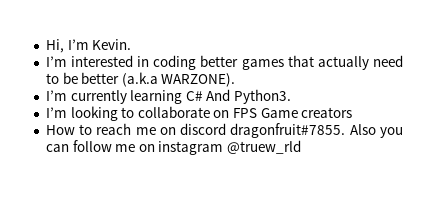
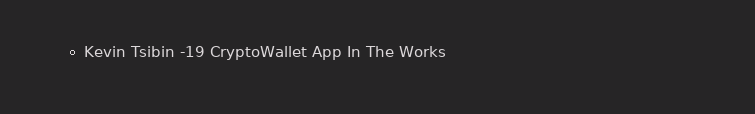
[45,39,132,53] [45,55,403,70] [45,72,236,87] [45,89,292,104] [45,106,353,121] [45,123,403,138] [45,140,302,155] Hi, I’m Kevin. // I’m interested in coding better games that actually need to be better (a.k.a WARZONE). // I’m currently learning C# And Python3. // I’m looking to collaborate on FPS Game creators // How to reach me on discord dragonfruit#7855. Also you can follow me on instagram @truew_rld -> [83,46,447,60] Kevin Tsibin -19 CryptoWallet App In The Works

